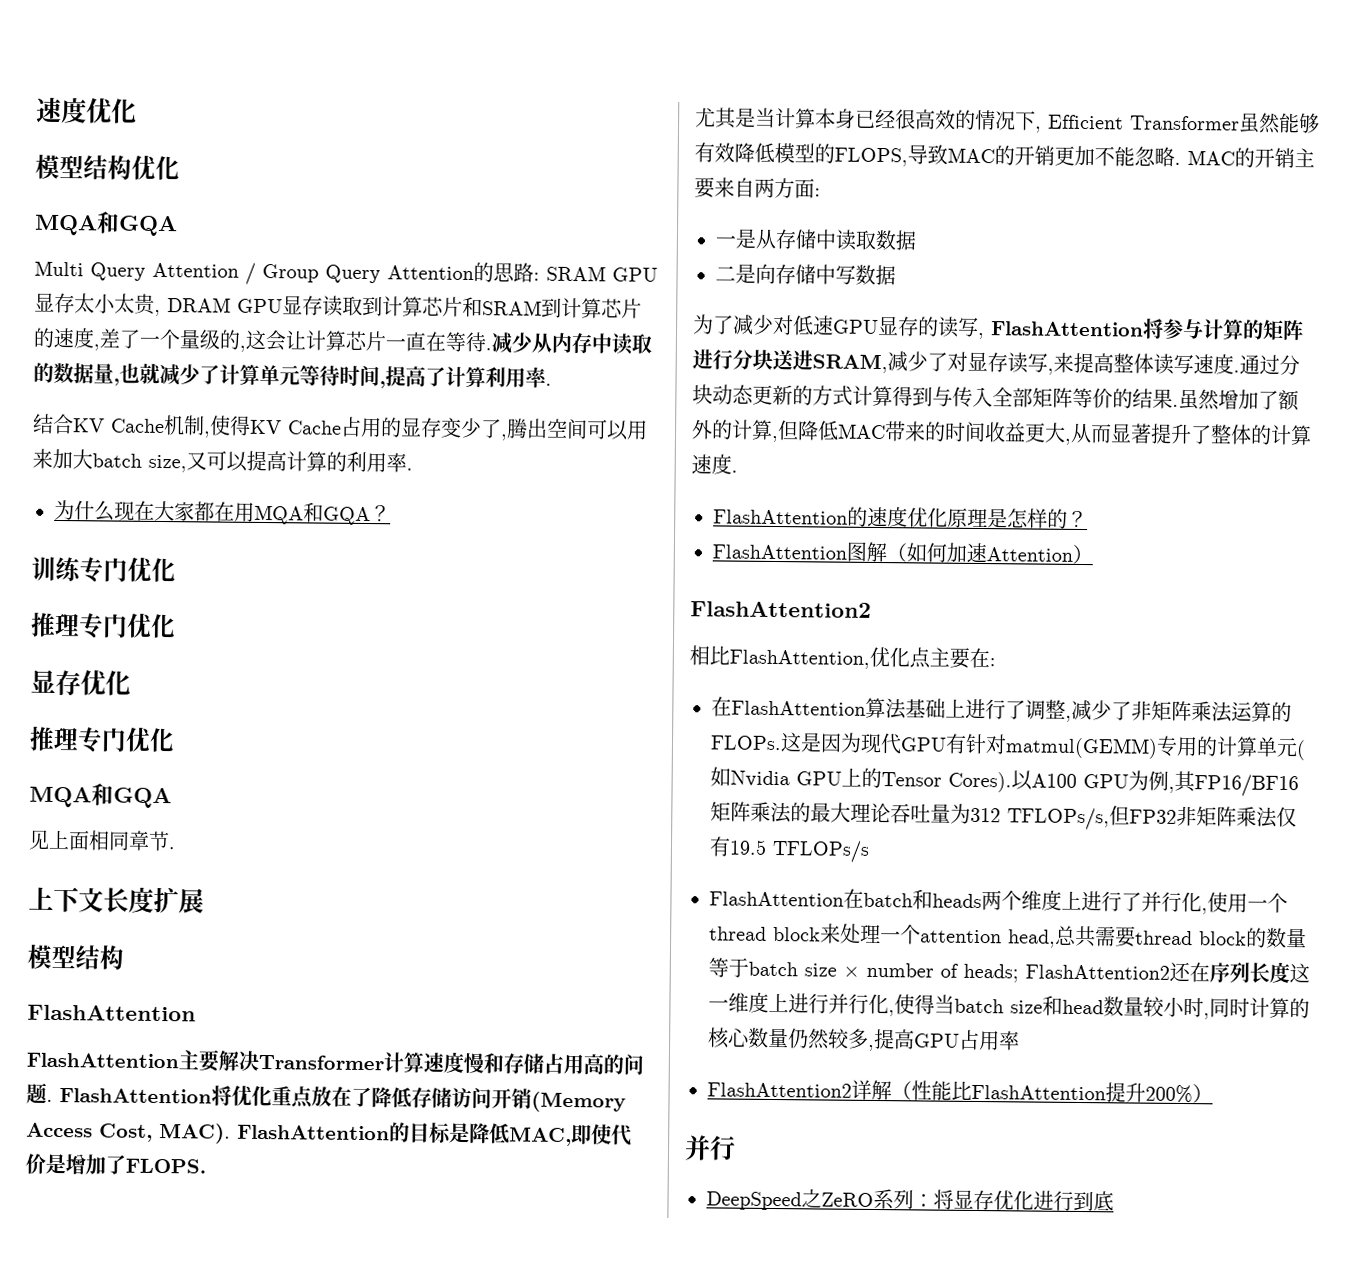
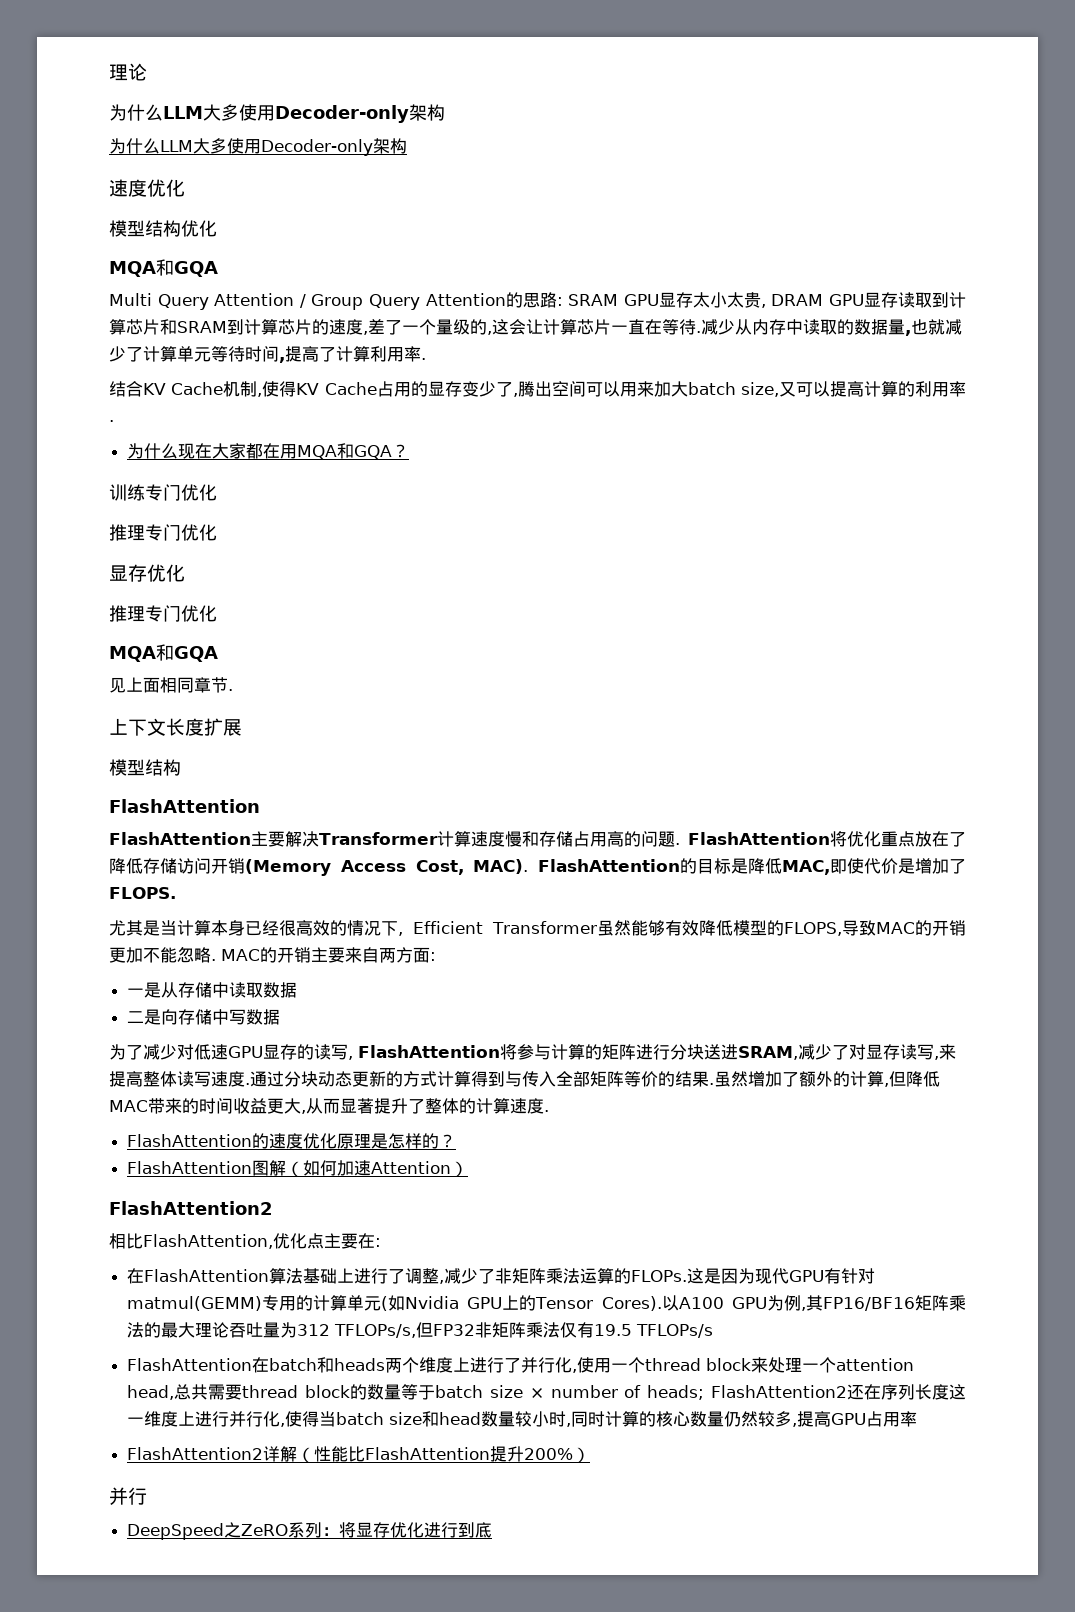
(36, 110) none -> [109,63,147,81] [109,104,445,123] [109,138,407,156] 理论 // 为什么LLM大多使用Decoder-only架构 // 为什么LLM大多使用Decoder-only架构 //

